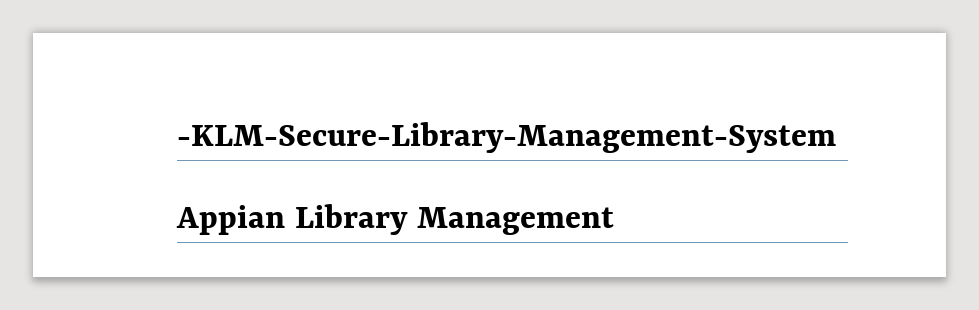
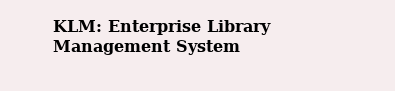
[177,122,836,153] [176,205,285,235] -KLM-Secure-Library-Management-System // Appian -> [53,20,201,35] KLM: Enterprise
(614, 221) none -> [176,40,240,55] System

